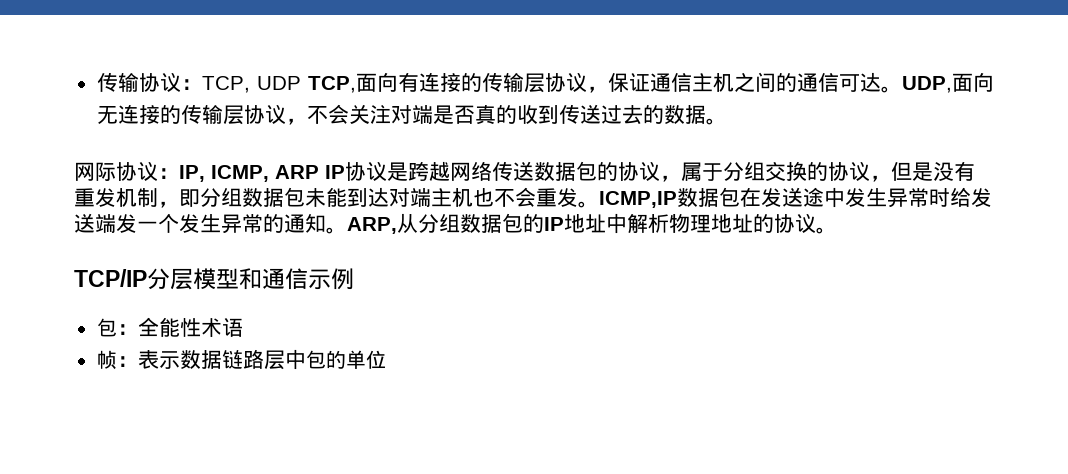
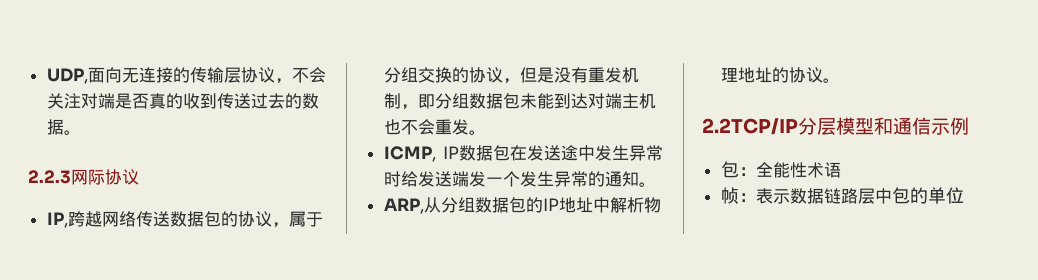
[96,72,902,93] 传输协议：TCP, UDP TCP,面向有连接的传输层协议，保证通信主机之间的通信可达。 -> (46, 76) none
(727, 121) none -> [28,170,71,184] 2.2.3
[158,162,408,182] ：IP, ICMP, ARP IP协议是 -> [46,212,68,228] // IP,
[599,191,677,208] ICMP,IP -> [383,146,460,162] // ICMP, IP
(347, 230) none -> (656, 184) //
[74,269,147,287] TCP/IP -> [702,118,798,135] 2.2TCP/IP

